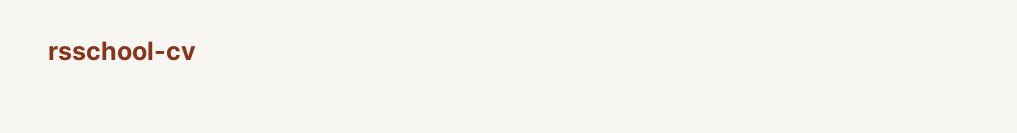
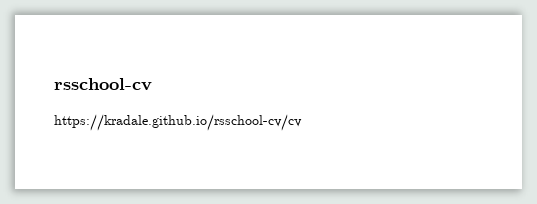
(196, 51) none -> [54,114,302,131] // https://kradale.github.io/rsschool-cv/cv

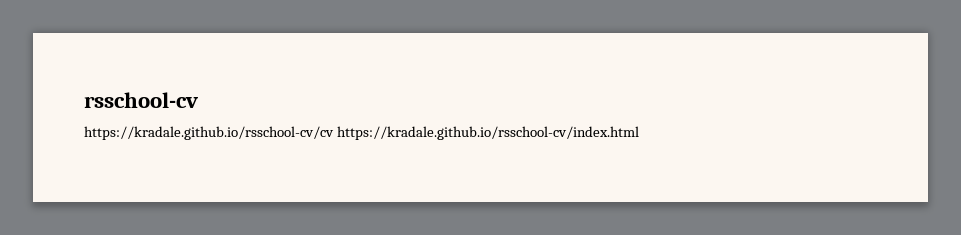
(302, 122) none -> [336,126,639,140] https://kradale.github.io/rsschool-cv/index.html

